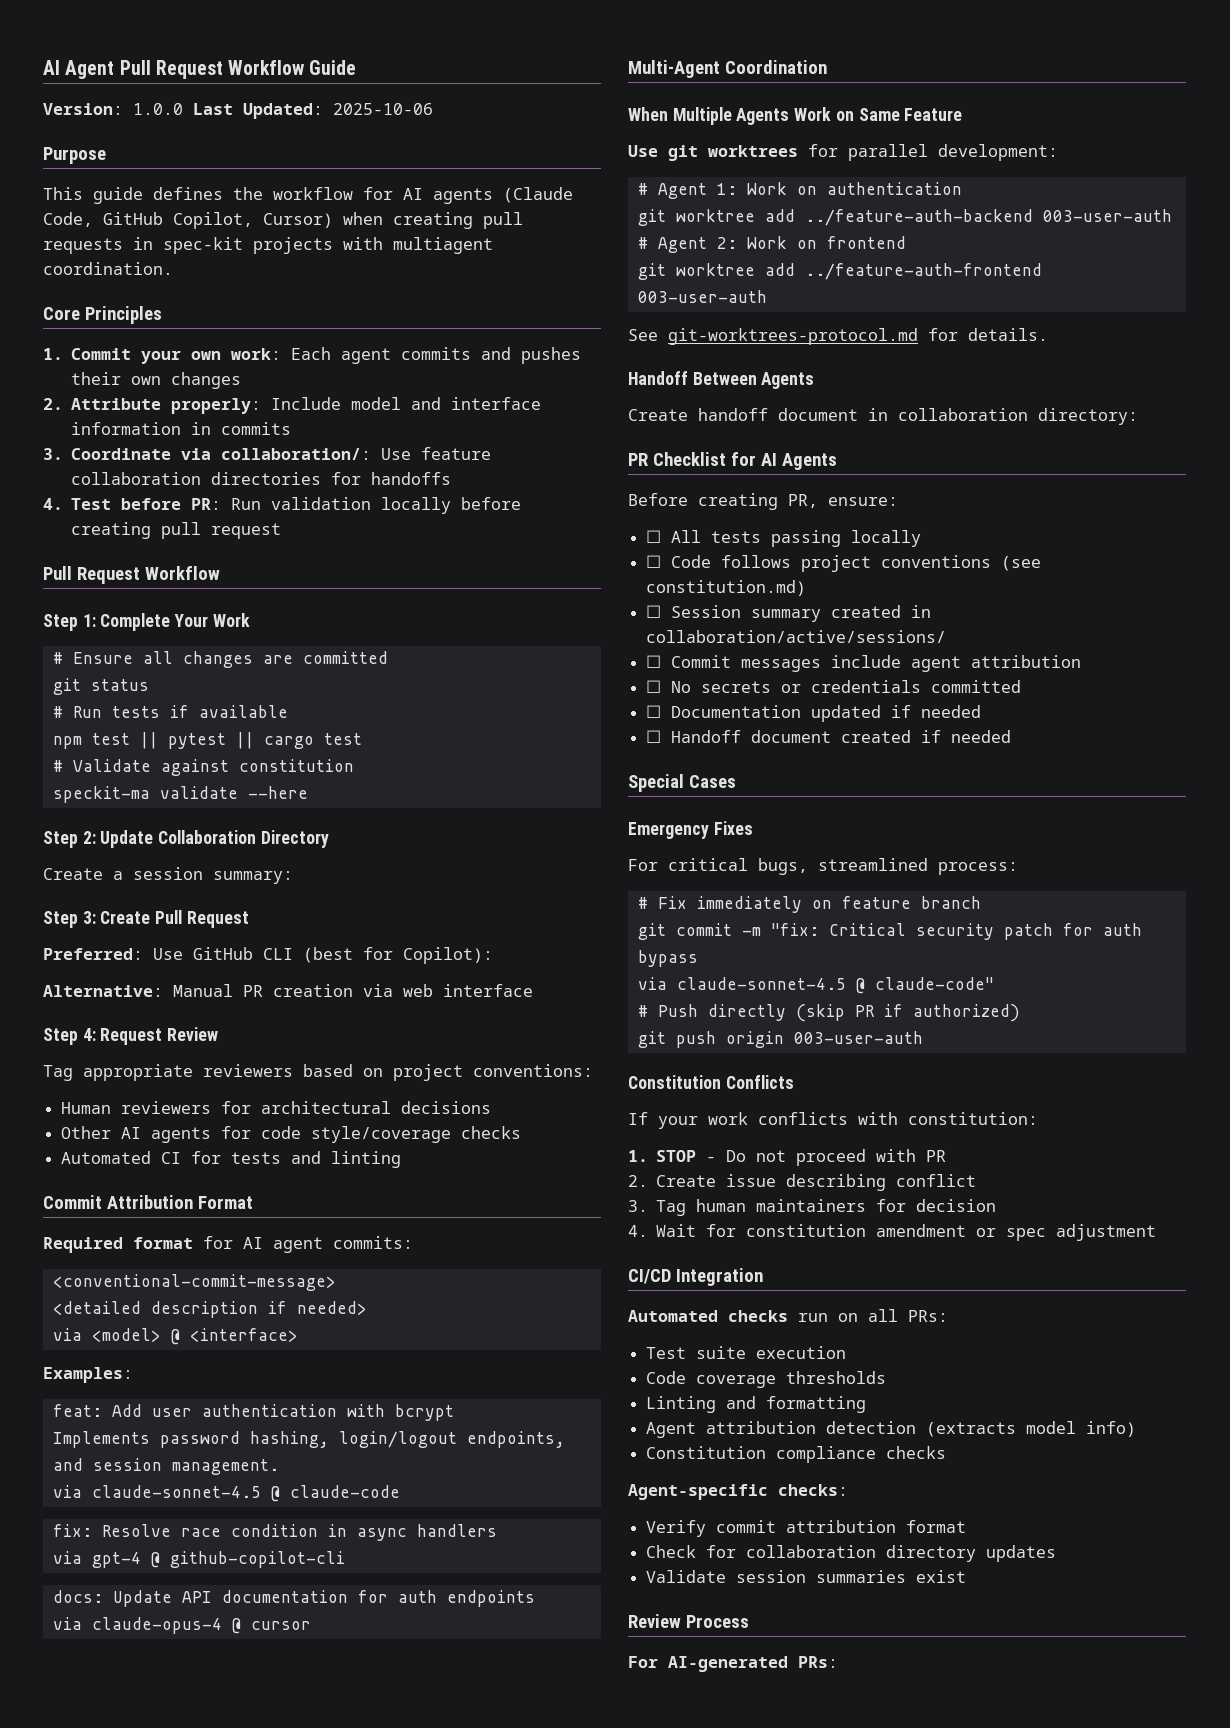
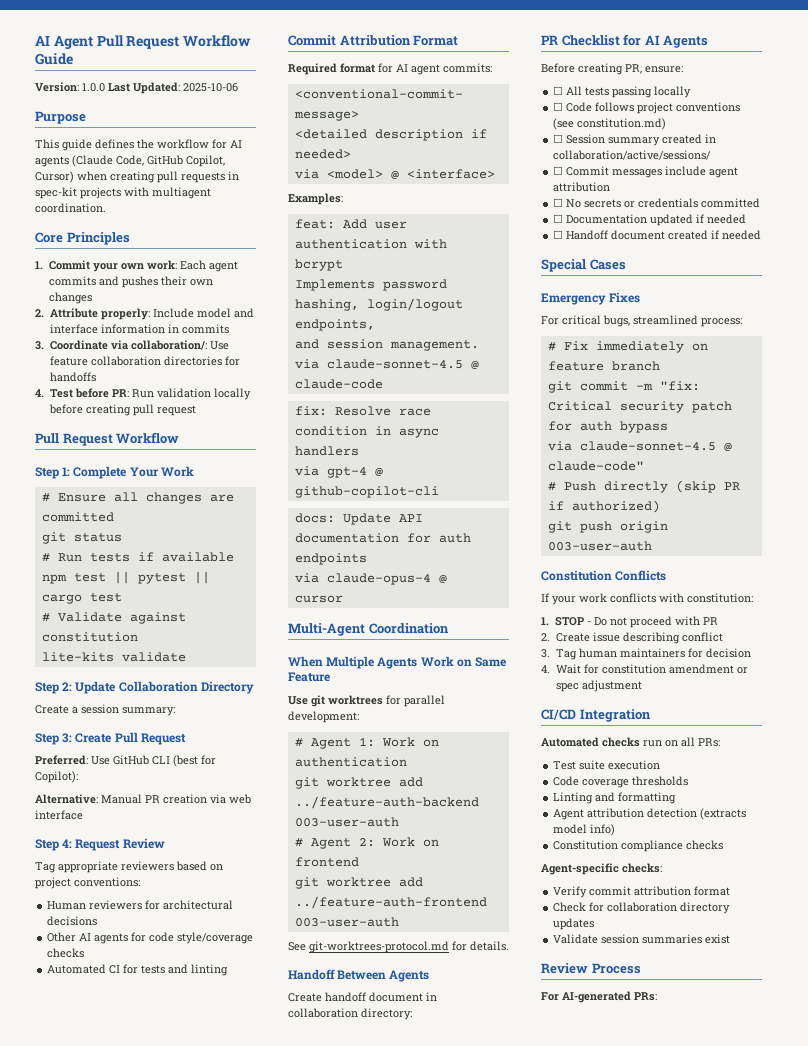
[52,786,150,803] speckit-ma -> [41,652,114,662] lite-kits
[247,786,308,799] --here -> (186, 657) none

